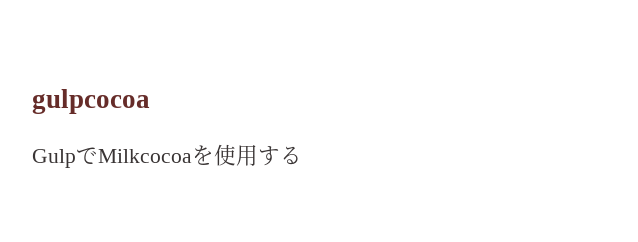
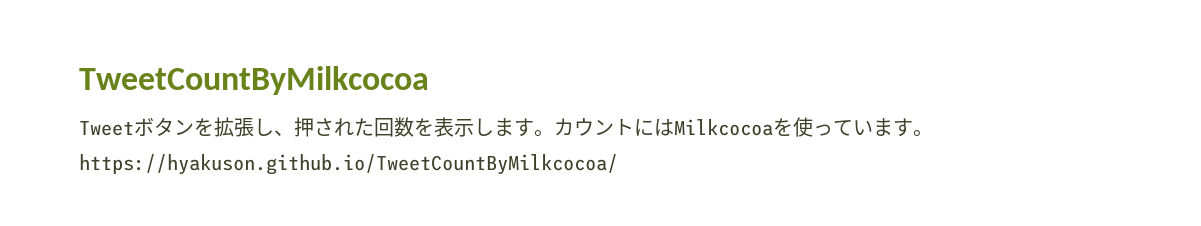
[32,89,150,114] [32,144,302,168] gulpcocoa // GulpでMilkcocoaを使用する -> [79,66,429,95] [79,117,933,137] [79,154,618,175] TweetCountByMilkcocoa // Tweetボタンを拡張し、押された回数を表示します。カウントにはMilkcocoaを使っています。https://hyakuson.github.io/TweetCountByMilkcocoa/

